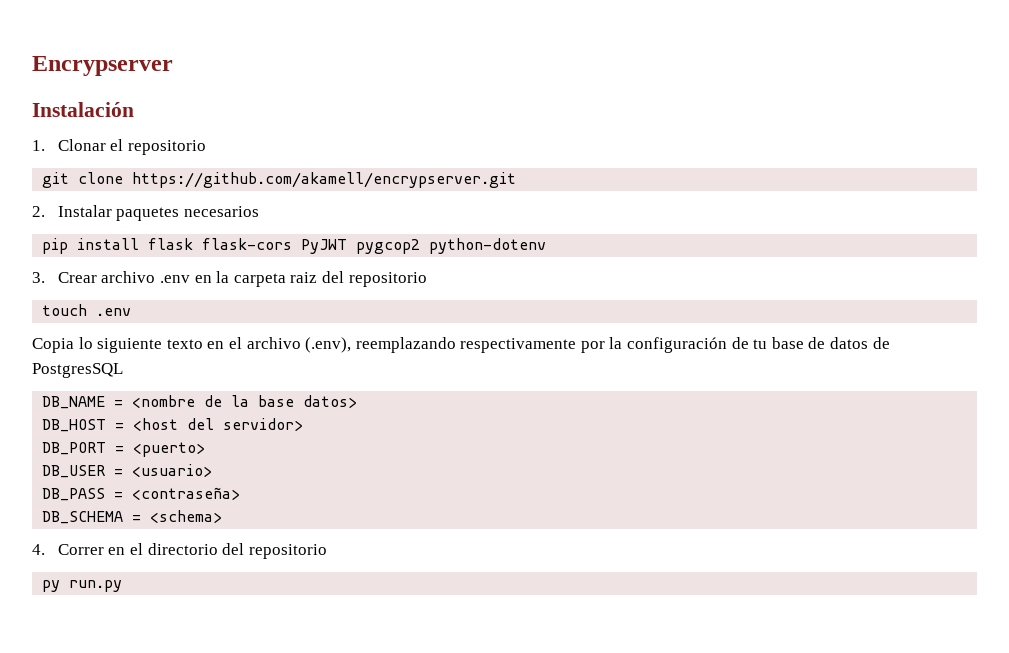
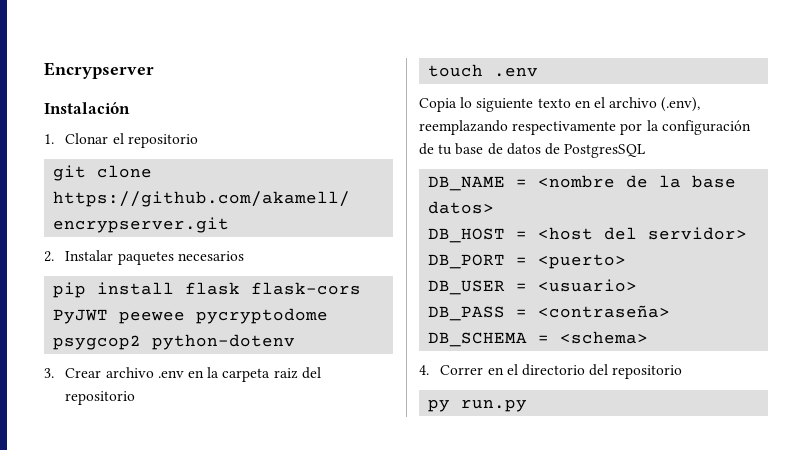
[356,239,421,254] pygcop2 -> [119,308,329,324] [53,335,142,350] peewee pycryptodome psygcop2

